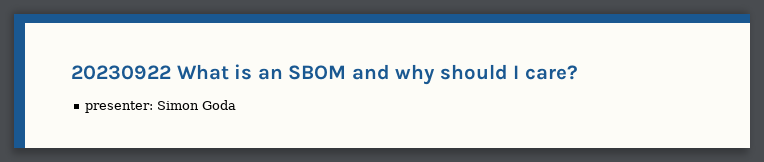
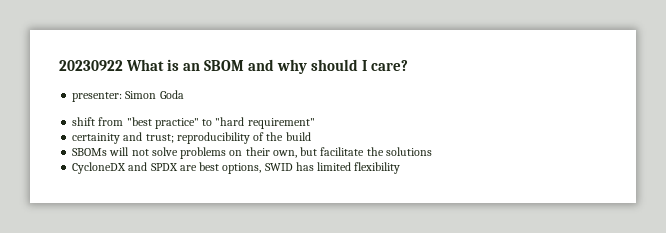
(236, 105) none -> [72,117,315,129] [72,132,311,144] [72,147,432,159] [72,162,401,174] // shift from "best practice" to "hard requirement" // certainity and trust; reproducibility of the build // SBOMs will not solve problems on their own, but facilitate the solutions // CycloneDX and SPDX are best options, SWID has limited flexibility

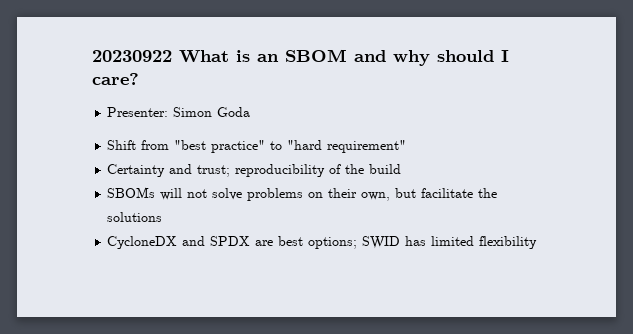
[72,92,123,102] presenter: -> [107,107,169,117] Presenter:
[72,117,96,126] shift -> [107,140,137,150] Shift
[72,133,121,144] certainity -> [107,164,166,177] Certainty
[222,163,262,174] options, -> [308,237,358,249] options;

